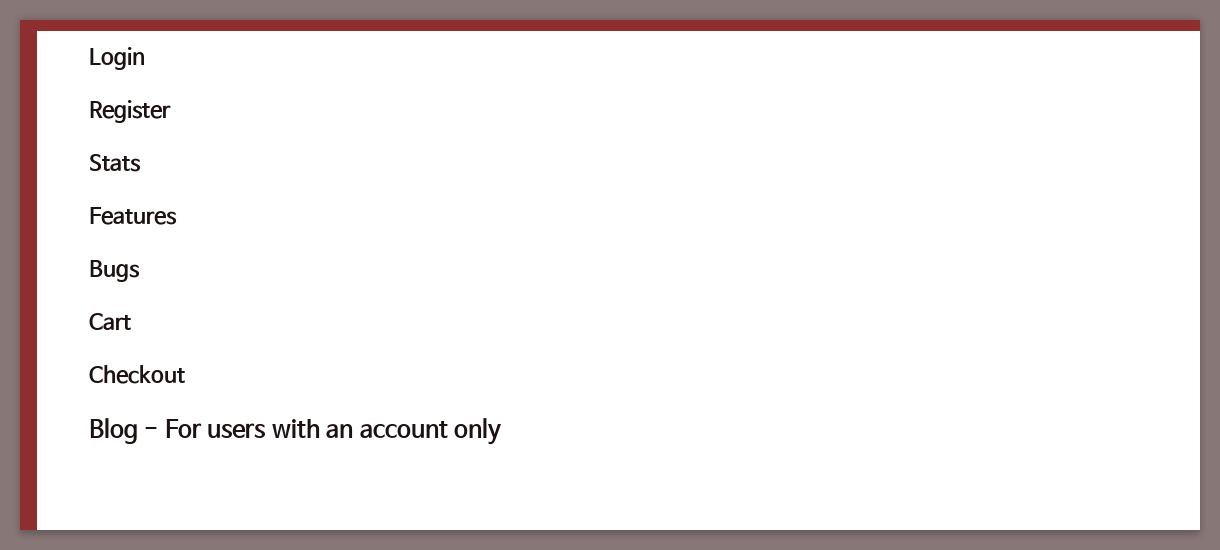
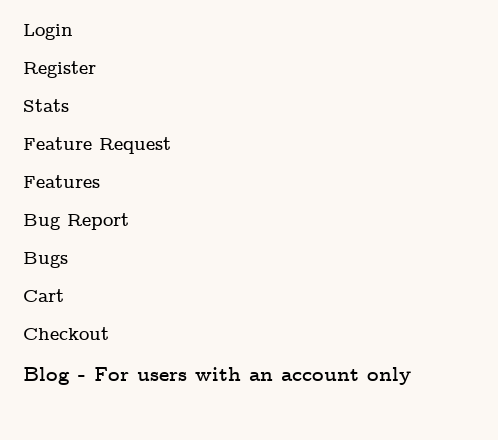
(141, 163) none -> [23,137,171,154] // Feature Request
(177, 216) none -> [23,213,129,230] // Bug Report

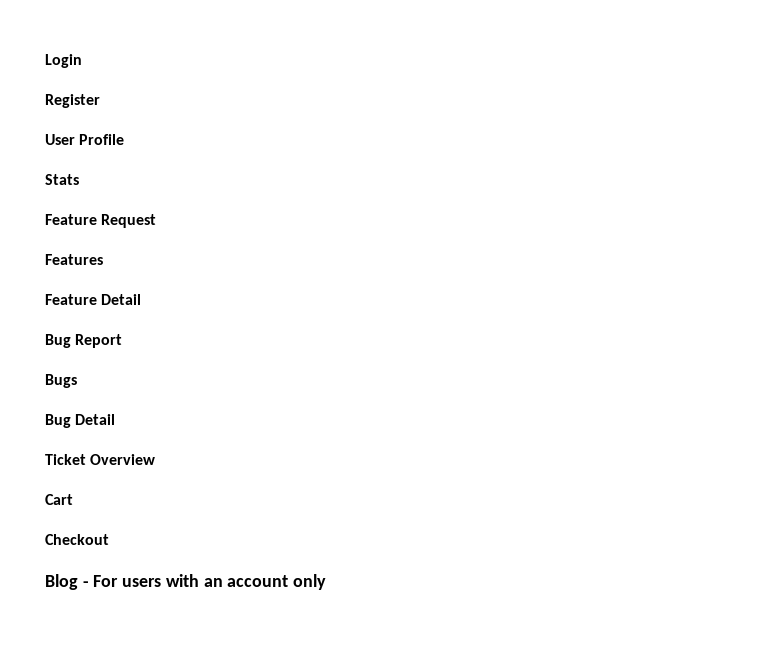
(96, 69) none -> [45,134,125,145] // User Profile
(100, 181) none -> [45,294,142,305] // Feature Detail
(68, 260) none -> [45,414,116,428] [45,454,156,465] // Bug Detail // Ticket Overview

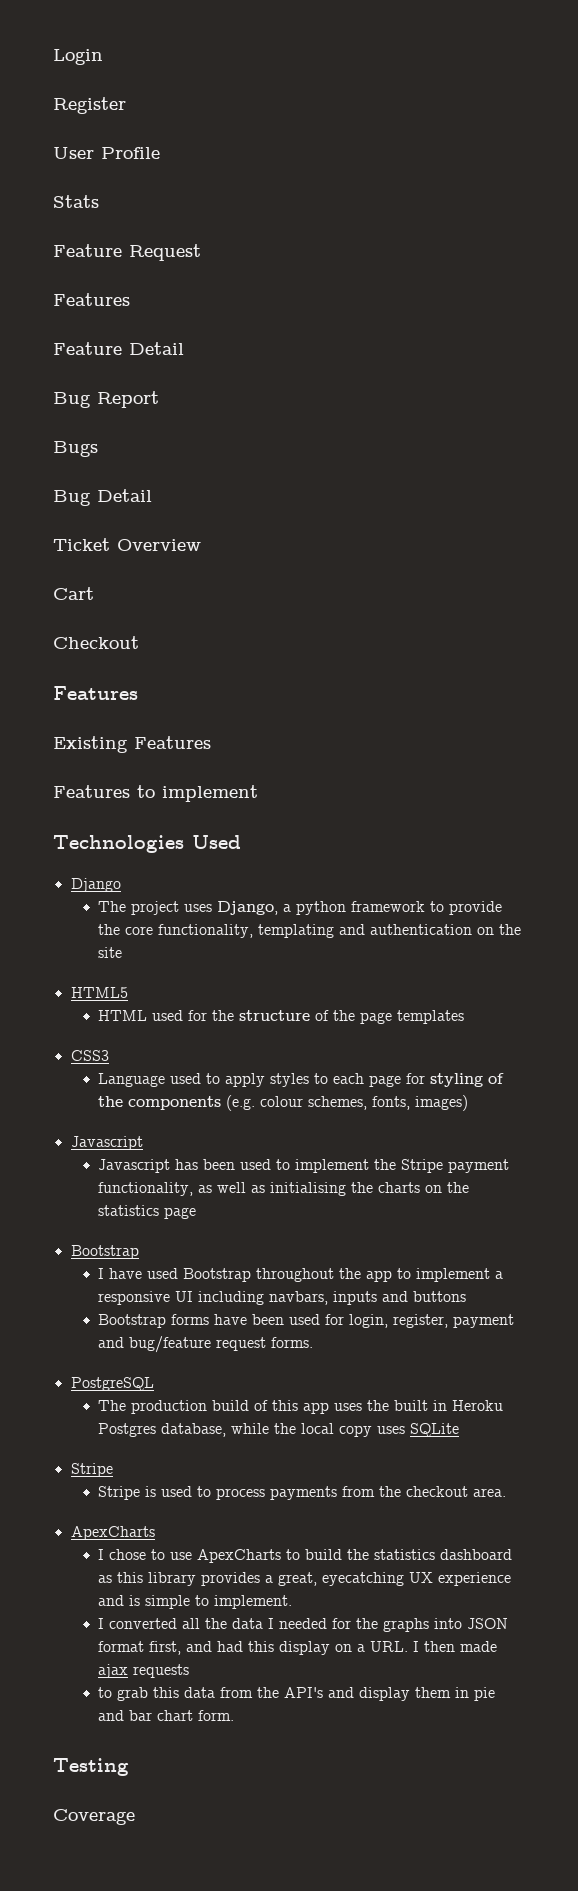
[45,574,327,590] Blog - For users with an account only -> [53,686,138,700] [53,736,211,753] [53,785,258,802] [53,835,241,853] [70,878,121,892] [98,901,503,915] [98,924,522,938] [98,947,123,958] [70,987,128,998] [98,1010,465,1024] [70,1050,109,1061] [98,1073,505,1087] [98,1095,469,1111] [70,1136,143,1150] [98,1159,510,1173] [98,1182,470,1196] [98,1205,197,1219] [70,1245,139,1259] [98,1268,504,1282] [98,1291,467,1305] [98,1314,515,1328] [98,1336,314,1353] [70,1377,154,1391] [98,1400,504,1414] [98,1423,460,1437] [70,1463,113,1477] [98,1486,507,1500] [70,1526,155,1540] [98,1549,513,1563] [98,1572,512,1586] [98,1595,293,1609] [98,1618,509,1632] [98,1641,498,1655] [98,1664,190,1678] [98,1687,496,1701] [98,1710,235,1721] [53,1758,129,1776] [53,1809,135,1825] Features // Existing Features // Features to implement // Technologies Used // Django // The project uses Django, a python framework to provide the core functionality, templating and authentication on the site // HTML5 // HTML used for the structure of the page templates // CSS3 // Language used to apply styles to each page for styling of the components (e.g. colour schemes, fonts, images) // Javascript // Javascript has been used to implement the Stripe payment functionality, as well as initialising the charts on the statistics page // Bootstrap // I have used Bootstrap throughout the app to implement a responsive UI including navbars, inputs and buttons // Bootstrap forms have been used for login, register, payment and bug/feature request forms. // PostgreSQL // The production build of this app uses the built in Heroku Postgres database, while the local copy uses SQLite // Stripe // Stripe is used to process payments from the checkout area. // ApexCharts // I chose to use ApexCharts to build the statistics dashboard as this library provides a great, eyecatching UX experience and is simple to implement. // I converted all the data I needed for the graphs into JSON format first, and had this display on a URL. I then made ajax requests // to grab this data from the API's and display them in pie and bar chart form. // Testing // Coverage

